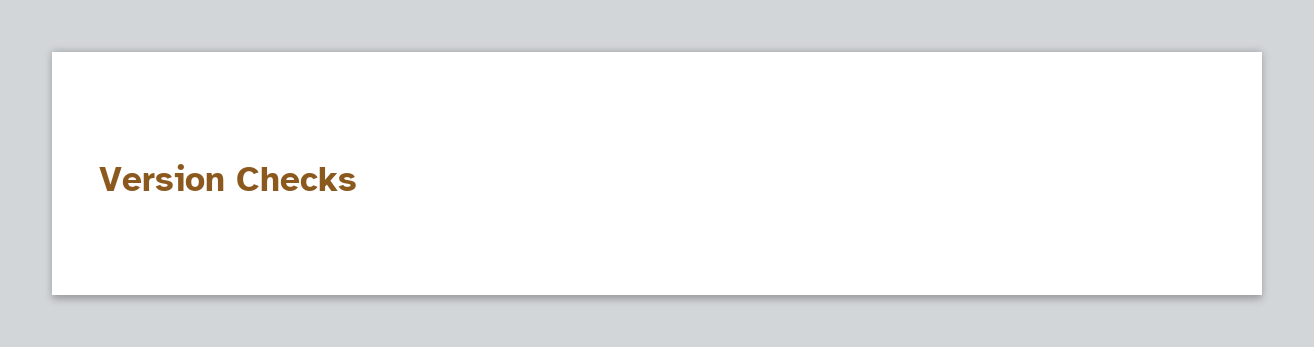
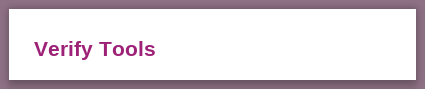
[99,164,357,191] Version Checks -> [34,41,156,60] Verify Tools

